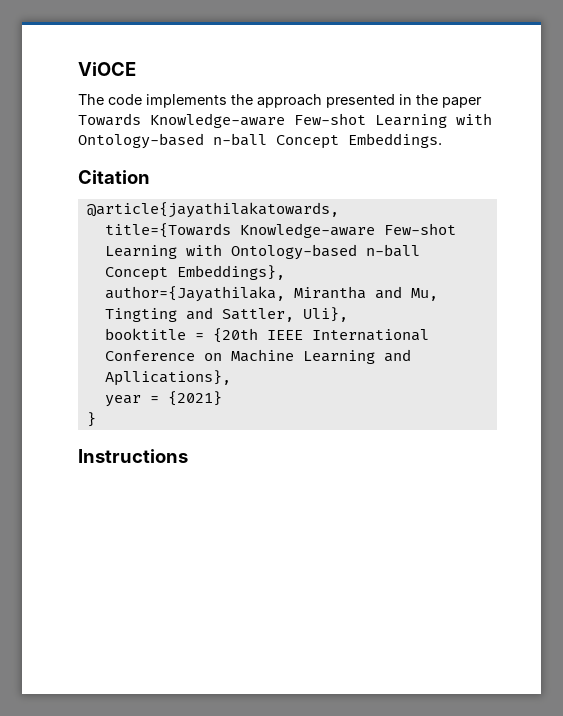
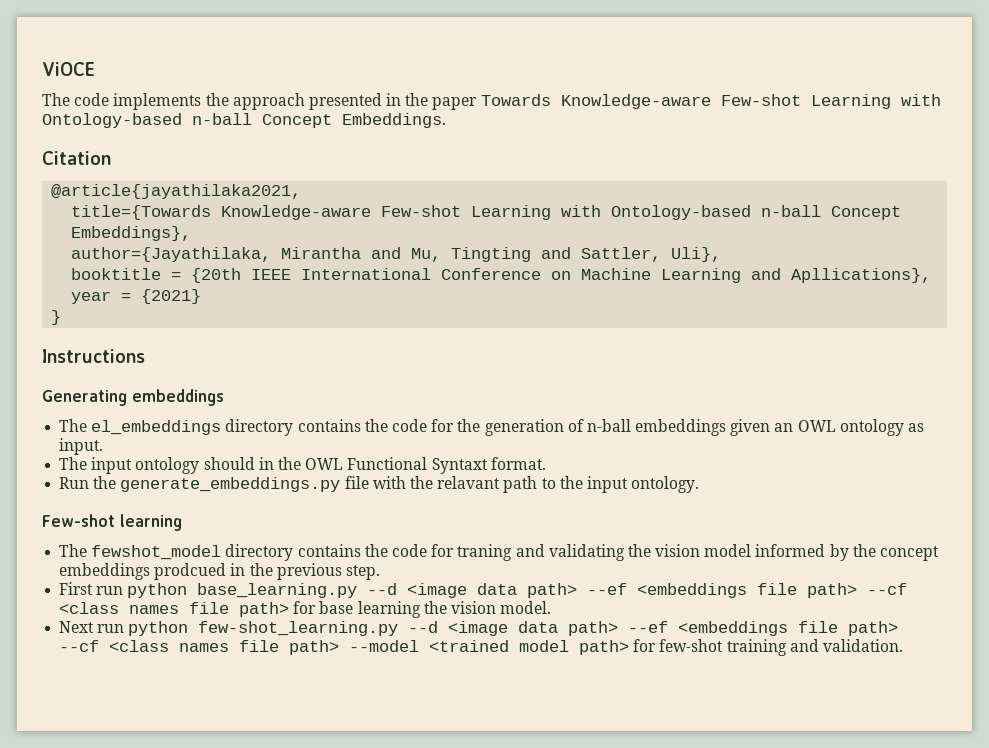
[86,202,339,218] @article{jayathilakatowards, -> [51,184,302,199] @article{jayathilaka2021,
(188, 456) none -> [42,389,224,406] [59,419,925,436] [59,438,104,455] [59,457,546,474] [59,476,700,493] [42,514,182,531] [59,544,940,561] [59,563,380,580] [59,582,908,598] [59,601,552,618] [59,621,899,636] [59,639,903,656] // Generating embeddings // The el_embeddings directory contains the code for the generation of n-ball embeddings given an OWL ontology as input. // The input ontology should in the OWL Functional Syntaxt format. // Run the generate_embeddings.py file with the relavant path to the input ontology. // Few-shot learning // The fewshot_model directory contains the code for traning and validating the vision model informed by the concept embeddings prodcued in the previous step. // First run python base_learning.py --d <image data path> --ef <embeddings file path> --cf <class names file path> for base learning the vision model. // Next run python few-shot_learning.py --d <image data path> --ef <embeddings file path> --cf <class names file path> --model <trained model path> for few-shot training and validation.

